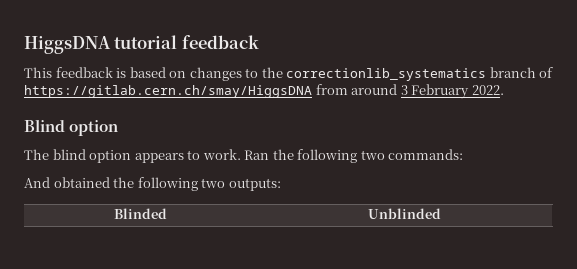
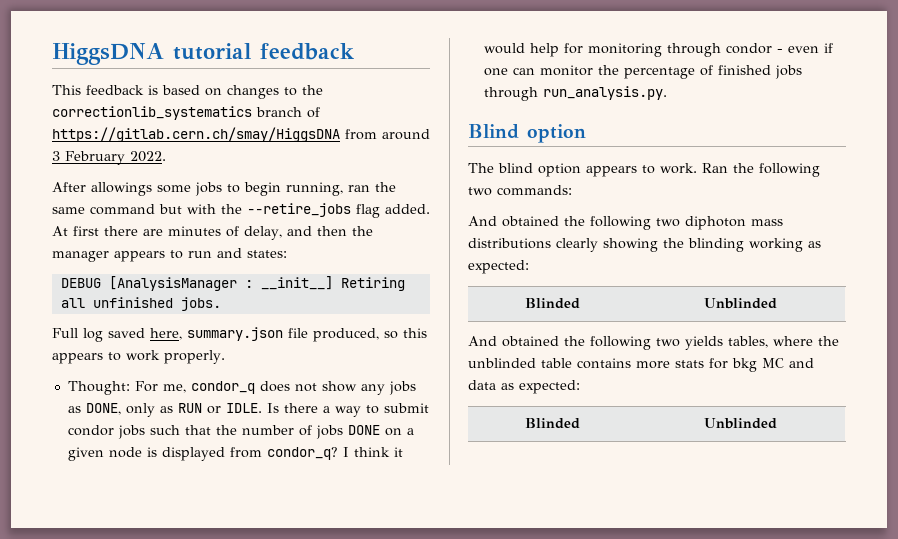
(504, 90) none -> [52,182,396,196] [52,203,430,218] [52,226,373,240] [52,248,287,262] [60,276,405,291] [60,297,221,311] [52,327,427,342] [52,350,225,364] [67,381,416,395] [67,403,429,417] [67,425,414,439] [67,447,403,461] [483,43,833,57] [483,65,802,79] [483,86,667,101] // After allowings some jobs to begin running, ran the same command but with the --retire_jobs flag added. At first there are minutes of delay, and then the manager appears to run and states: // DEBUG [AnalysisManager : __init__] Retiring all unfinished jobs. // Full log saved here, summary.json file produced, so this appears to work properly. // Thought: For me, condor_q does not show any jobs as DONE, only as RUN or IDLE. Is there a way to submit condor jobs such that the number of jobs DONE on a given node is displayed from condor_q? I think it would help for monitoring through condor - even if one can monitor the percentage of finished jobs through run_analysis.py.
[228,178,281,191] outputs: -> [685,216,783,230] [468,238,821,252] [468,260,529,274] [524,298,580,309] [704,298,777,309] [468,336,839,350] [468,358,814,372] [468,380,580,394] diphoton mass distributions clearly showing the blinding working as expected: // Blinded | Unblinded // And obtained the following two yields tables, where the unblinded table contains more stats for bkg MC and data as expected:

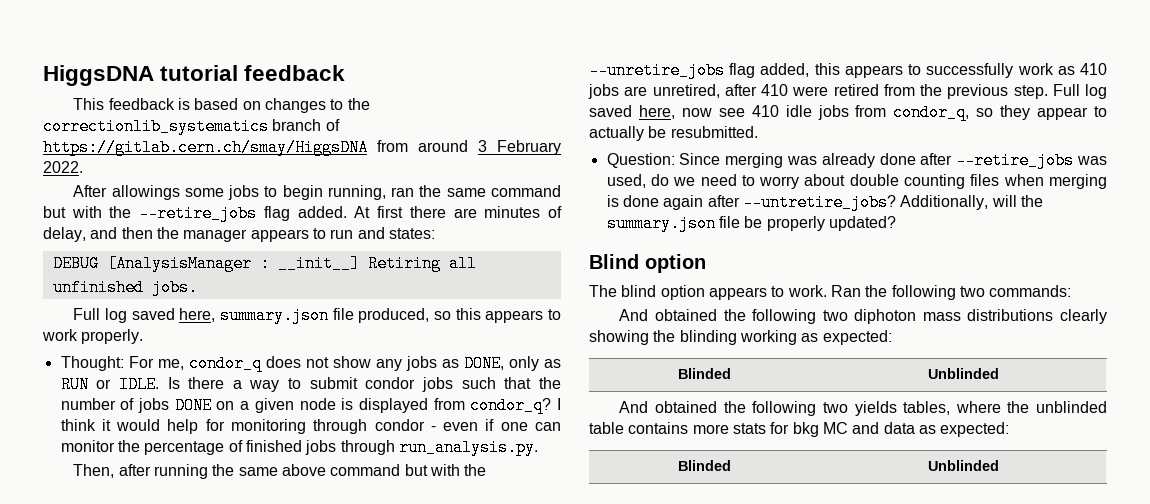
(667, 93) none -> [73,464,487,479] [589,62,1107,79] [588,84,1107,99] [589,104,1107,121] [589,126,758,141] [606,152,1107,169] [606,174,1107,189] [606,194,1043,211] [606,215,896,232] // Then, after running the same above command but with the --unretire_jobs flag added, this appears to successfully work as 410 jobs are unretired, after 410 were retired from the previous step. Full log saved here, now see 410 idle jobs from condor_q, so they appear to actually be resubmitted. // Question: Since merging was already done after --retire_jobs was used, do we need to worry about double counting files when merging is done again after --untretire_jobs? Additionally, will the summary.json file be properly updated?

